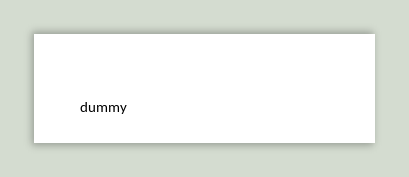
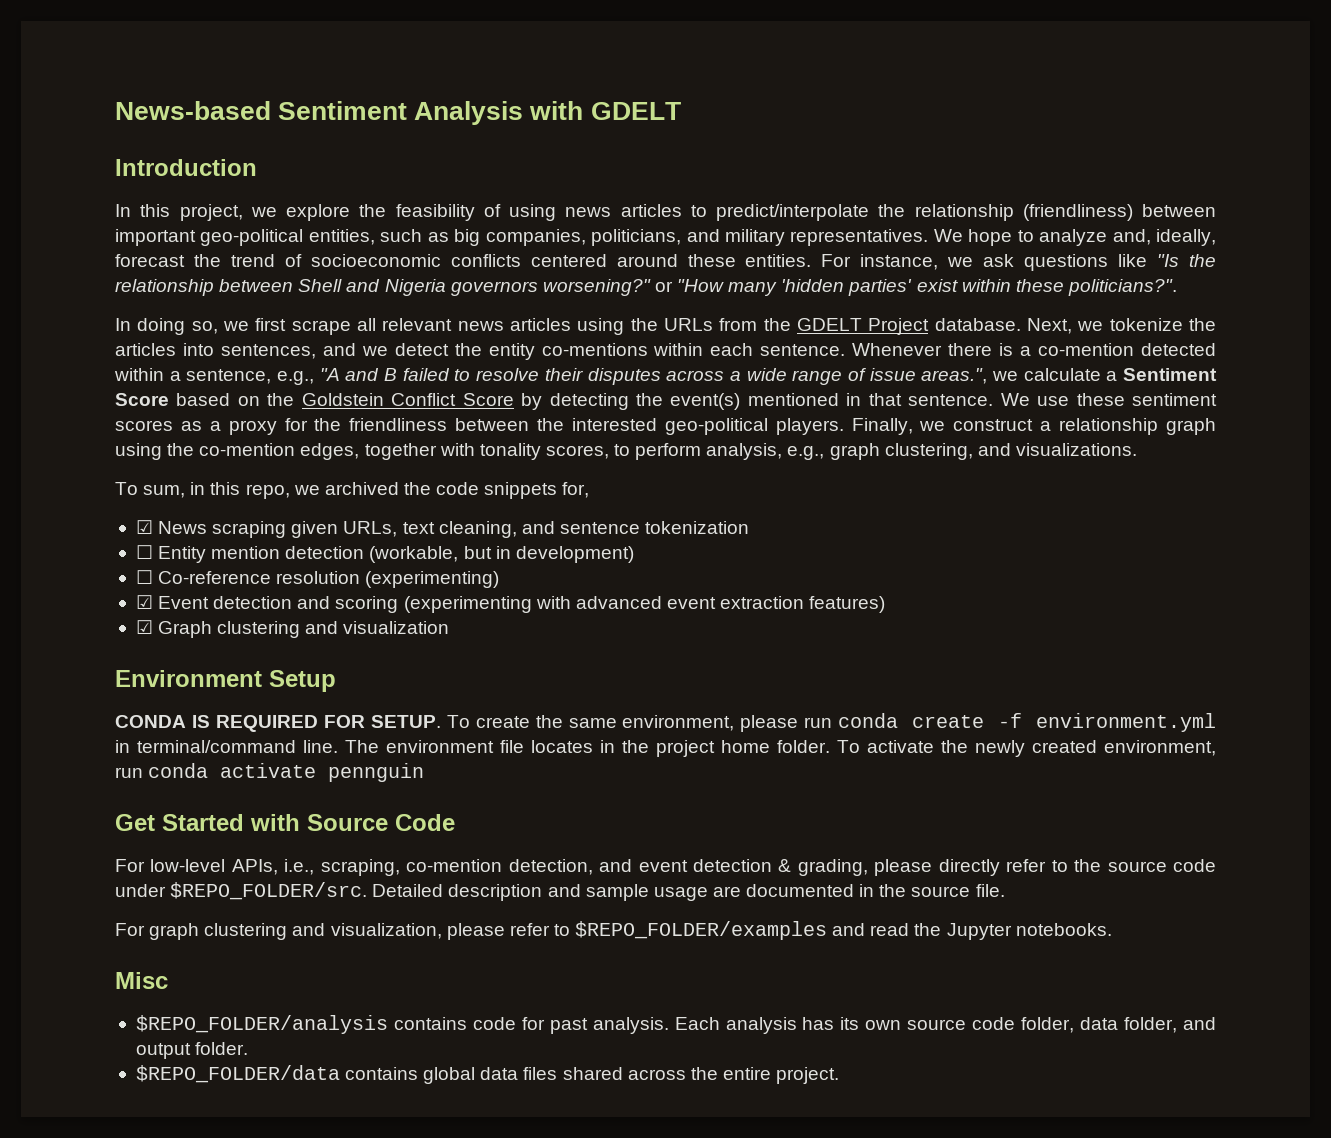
[80,102,127,114] dummy -> [115,101,681,125] [115,159,257,176] [115,204,1216,221] [115,229,1216,246] [115,254,1217,271] [115,279,1177,296] [115,318,1217,335] [115,343,1217,360] [114,368,1217,385] [115,393,1218,410] [115,418,1216,435] [115,443,1137,460] [115,482,590,499] [135,520,750,538] [135,545,634,563] [135,570,500,588] [135,595,886,613] [135,620,450,638] [115,670,336,692] [115,713,1216,732] [115,740,1216,757] [115,763,425,782] [115,814,455,831] [115,859,1216,876] [115,882,1005,901] [115,921,1112,940] [115,972,168,989] [135,1015,1217,1034] [135,1042,249,1059] [135,1065,840,1084] News-based Sentiment Analysis with GDELT // Introduction // In this project, we explore the feasibility of using news articles to predict/interpolate the relationship (friendliness) between important geo-political entities, such as big companies, politicians, and military representatives. We hope to analyze and, ideally, forecast the trend of socioeconomic conflicts centered around these entities. For instance, we ask questions like "Is the relationship between Shell and Nigeria governors worsening?" or "How many 'hidden parties' exist within these politicians?". // In doing so, we first scrape all relevant news articles using the URLs from the GDELT Project database. Next, we tokenize the articles into sentences, and we detect the entity co-mentions within each sentence. Whenever there is a co-mention detected within a sentence, e.g., "A and B failed to resolve their disputes across a wide range of issue areas.", we calculate a Sentiment Score based on the Goldstein Conflict Score by detecting the event(s) mentioned in that sentence. We use these sentiment scores as a proxy for the friendliness between the interested geo-political players. Finally, we construct a relationship graph using the co-mention edges, together with tonality scores, to perform analysis, e.g., graph clustering, and visualizations. // To sum, in this repo, we archived the code snippets for, // ☑ News scraping given URLs, text cleaning, and sentence tokenization // ☐ Entity mention detection (workable, but in development) // ☐ Co-reference resolution (experimenting) // ☑ Event detection and scoring (experimenting with advanced event extraction features) // ☑ Graph clustering and visualization // Environment Setup // CONDA IS REQUIRED FOR SETUP. To create the same environment, please run conda create -f environment.yml in terminal/command line. The environment file locates in the project home folder. To activate the newly created environment, run conda activate pennguin // Get Started with Source Code // For low-level APIs, i.e., scraping, co-mention detection, and event detection & grading, please directly refer to the source code under $REPO_FOLDER/src. Detailed description and sample usage are documented in the source file. // For graph clustering and visualization, please refer to $REPO_FOLDER/examples and read the Jupyter notebooks. // Misc // $REPO_FOLDER/analysis contains code for past analysis. Each analysis has its own source code folder, data folder, and output folder. // $REPO_FOLDER/data contains global data files shared across the entire project.

